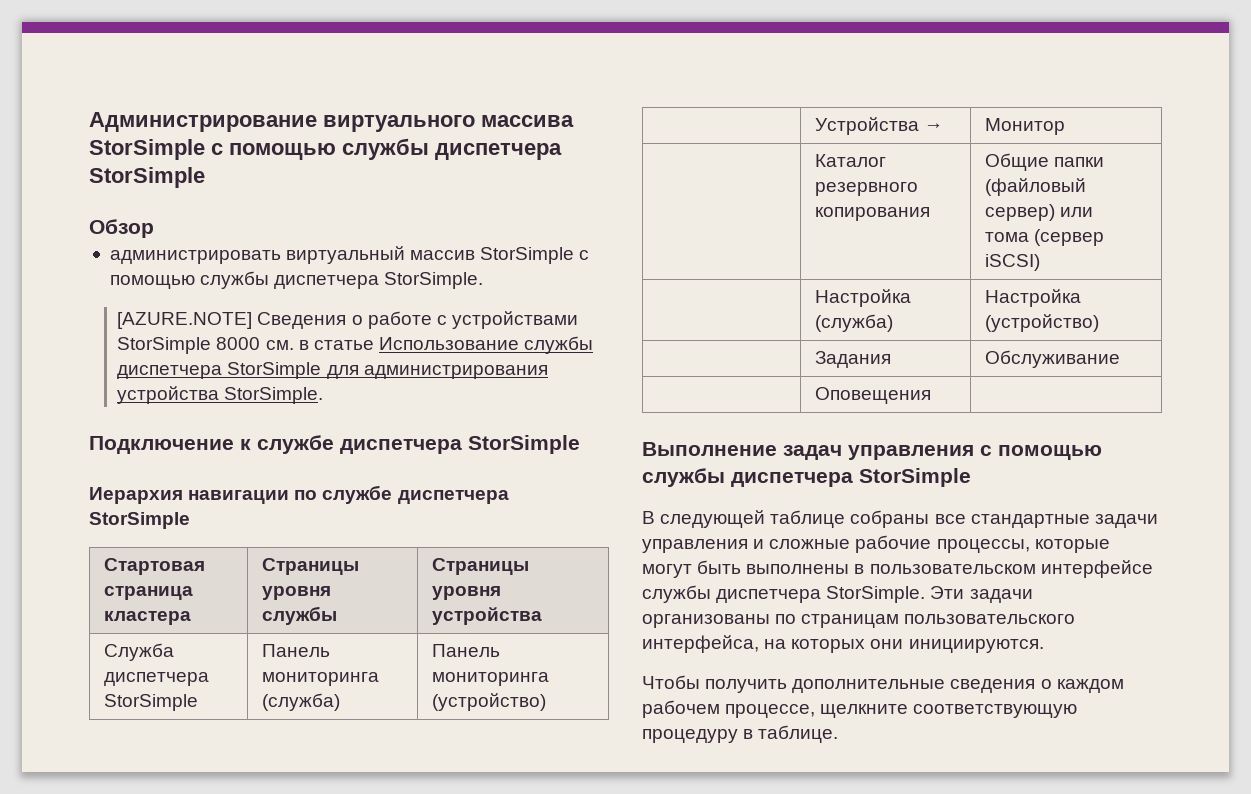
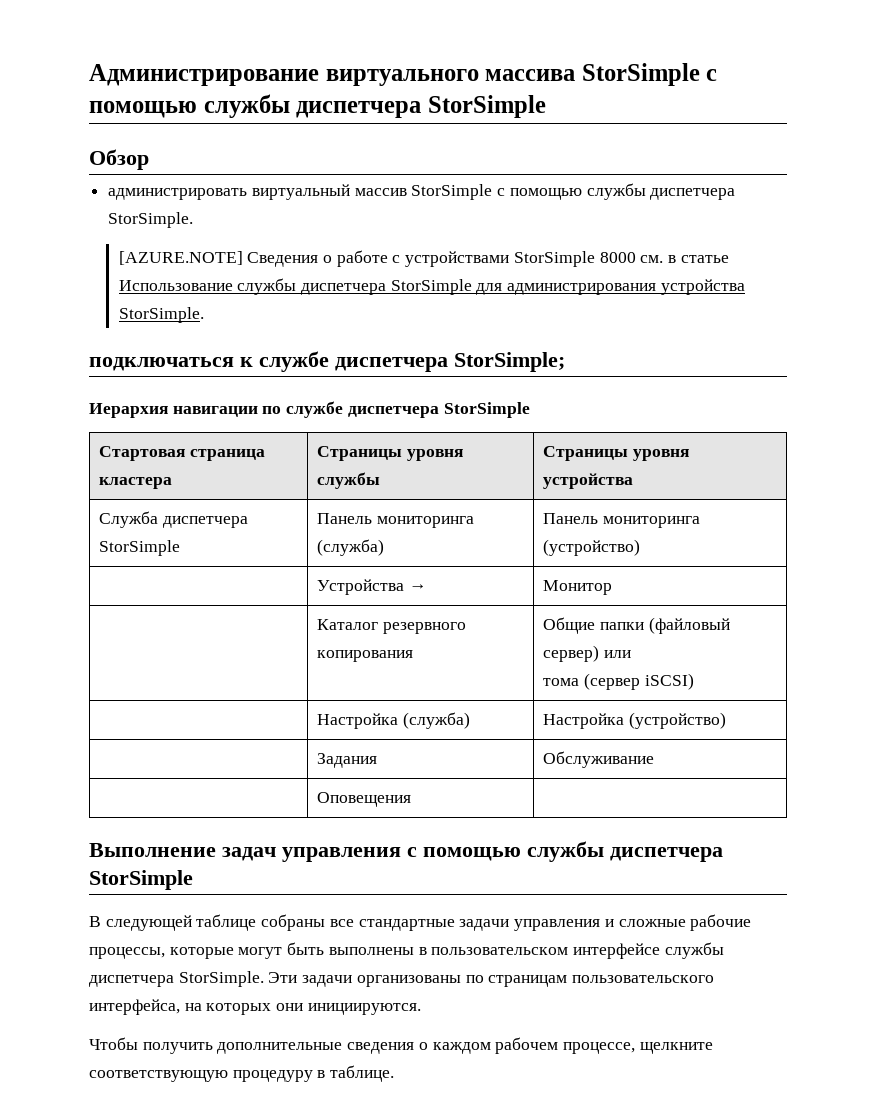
[89,436,234,454] Подключение -> [89,357,234,371] подключаться
[468,435,580,454] StorSimple -> [454,352,565,372] StorSimple;

